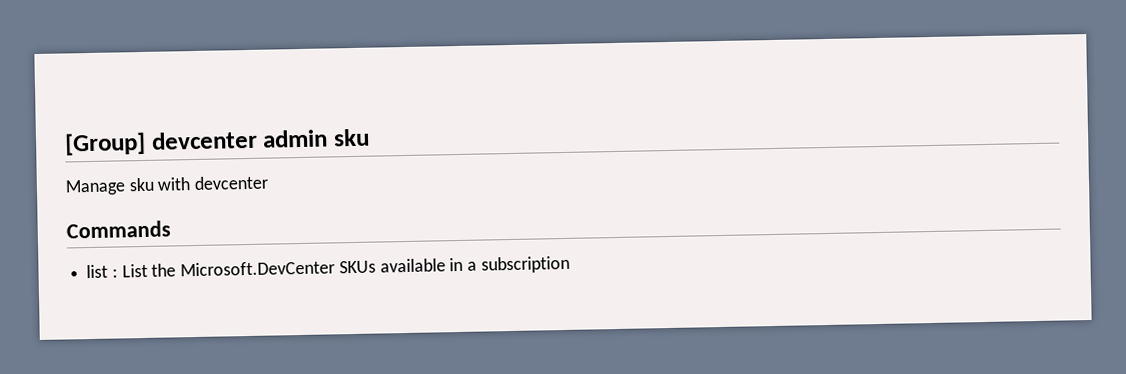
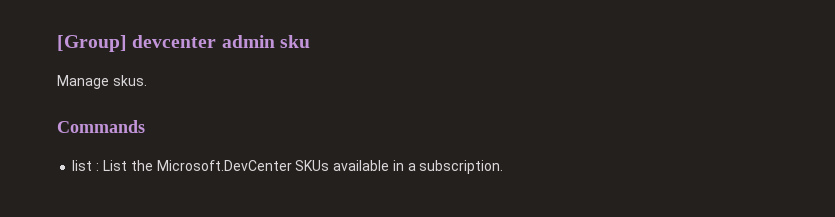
[128,175,269,192] sku with devcenter -> [112,75,147,86] skus.
[480,255,570,274] subscription -> [419,160,504,174] subscription.

